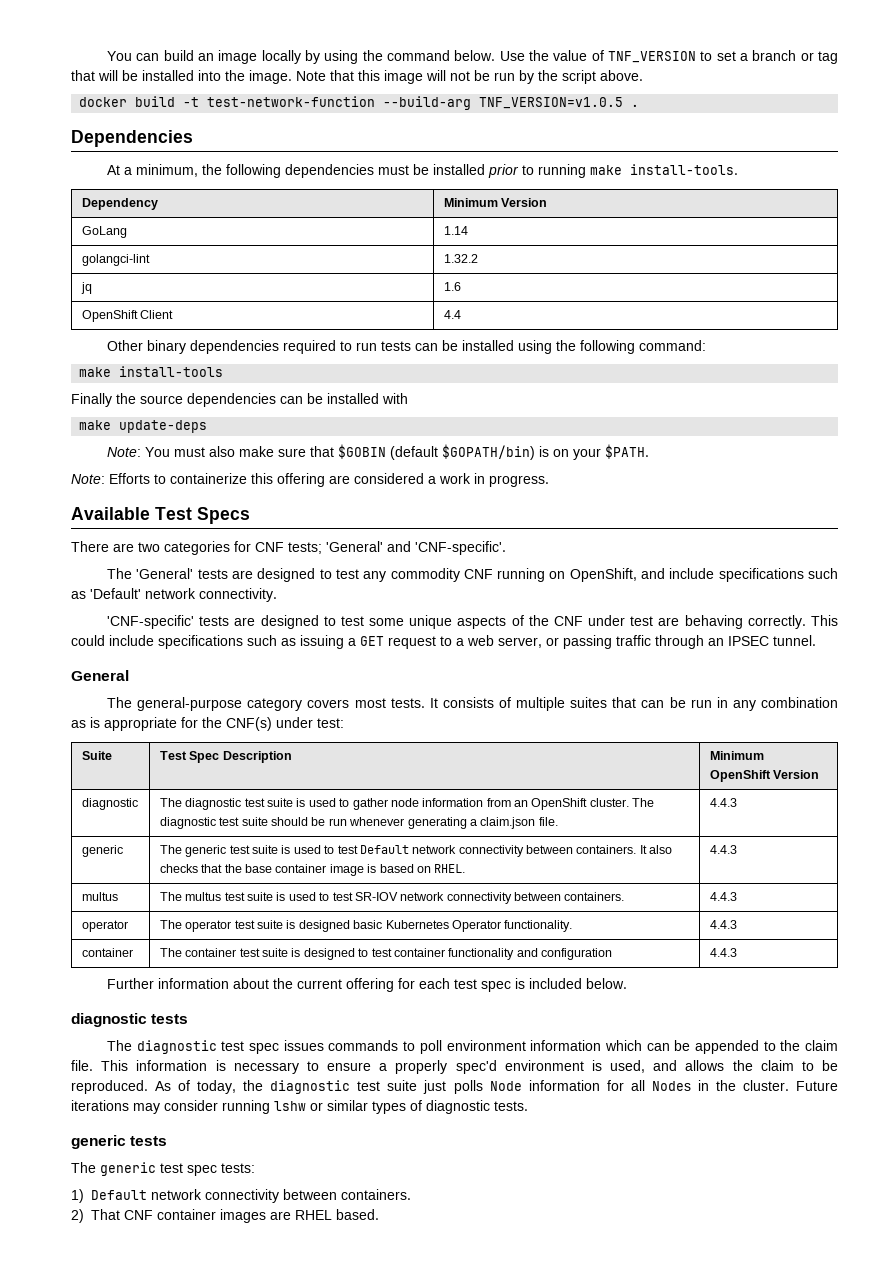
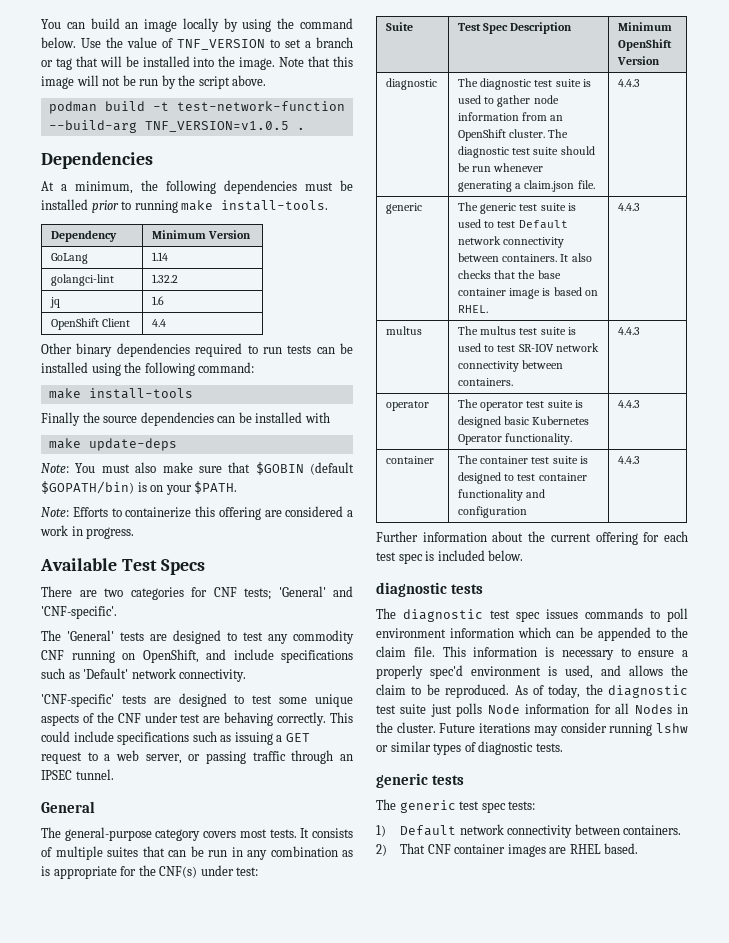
[79,97,128,107] docker -> [48,101,97,114] podman

